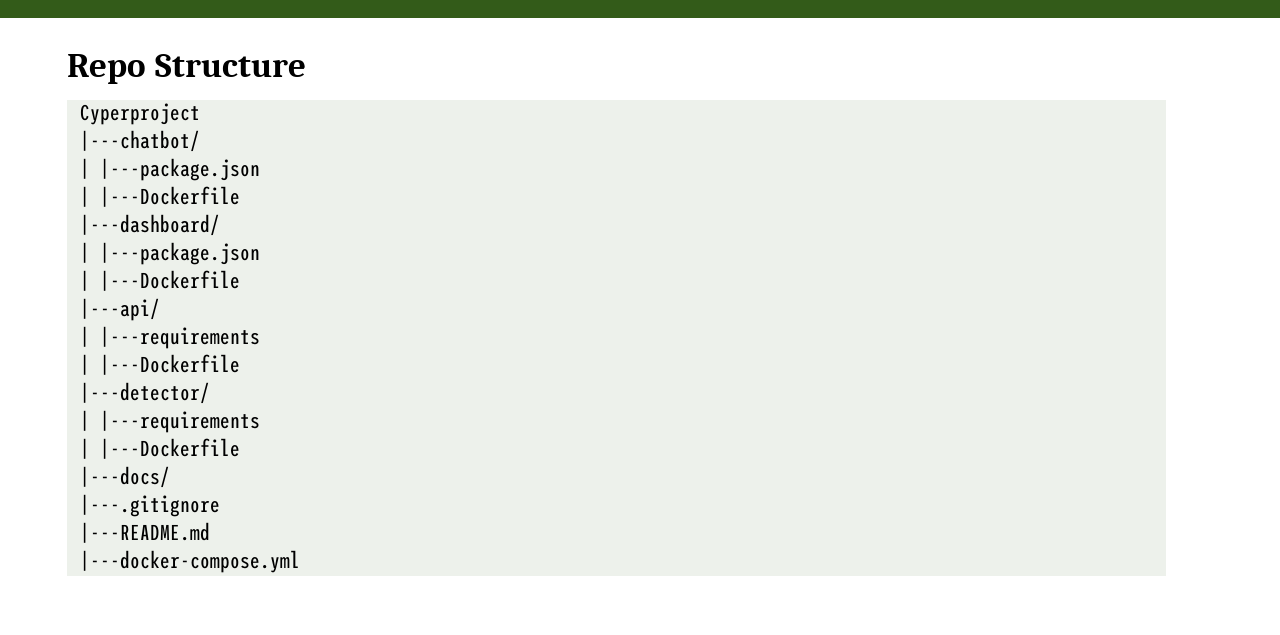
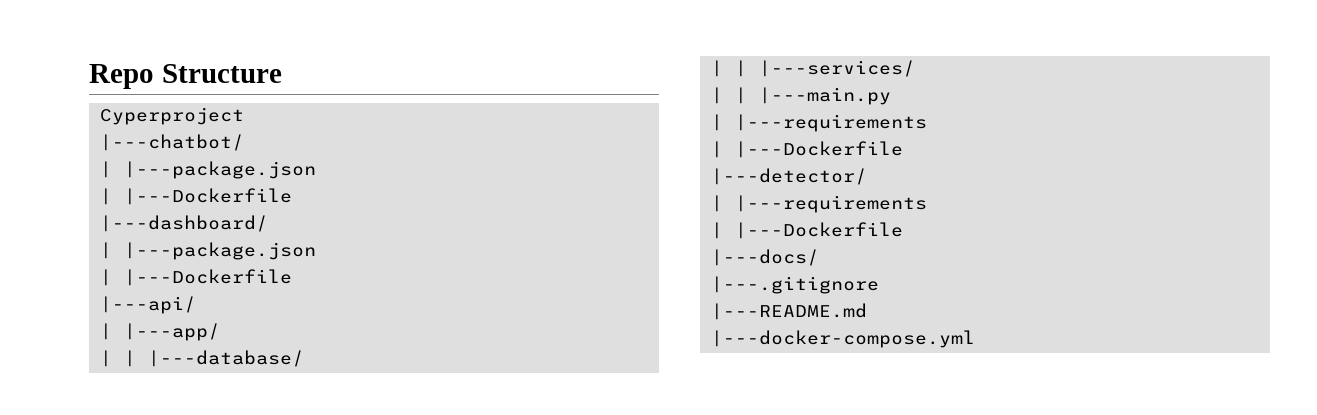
(161, 309) none -> [100,323,221,341] [100,350,305,367] [711,60,916,77] [711,87,892,105] // | |---app/ // | | |---database/ // | | |---services/ // | | |---main.py

